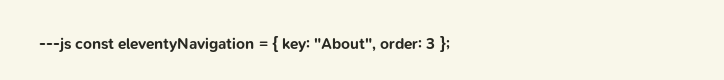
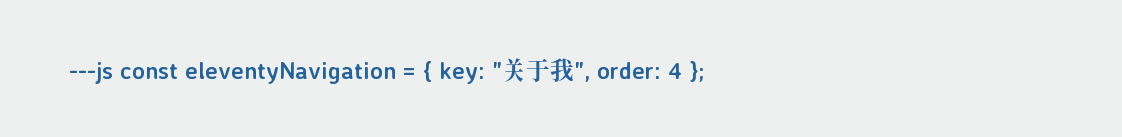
[314,38,436,52] "About", order: 3 -> [492,58,682,82] "关于我", order: 4

